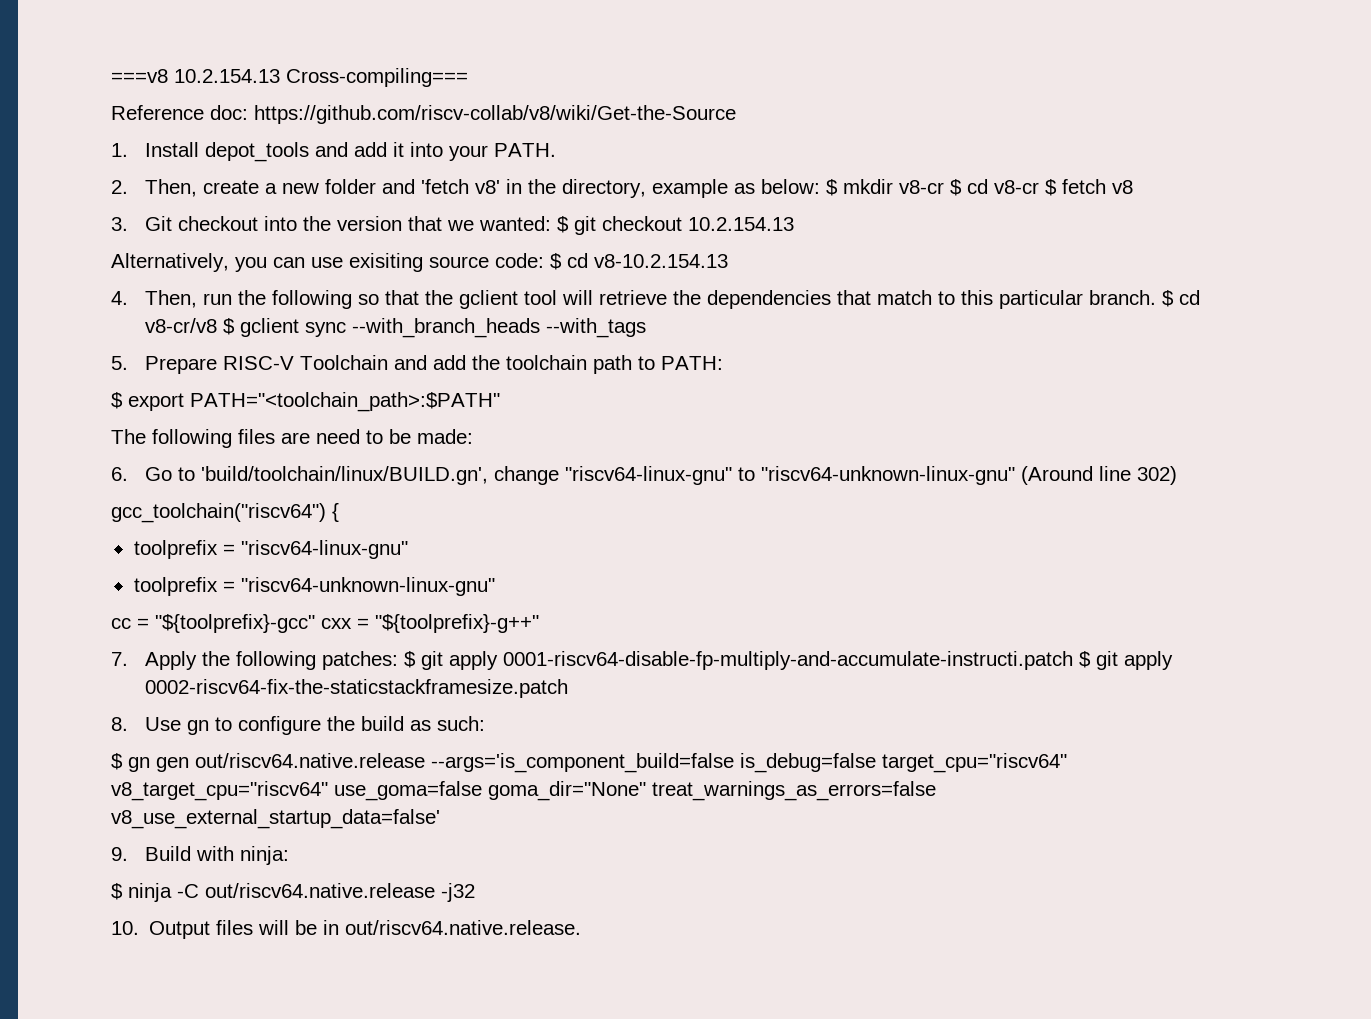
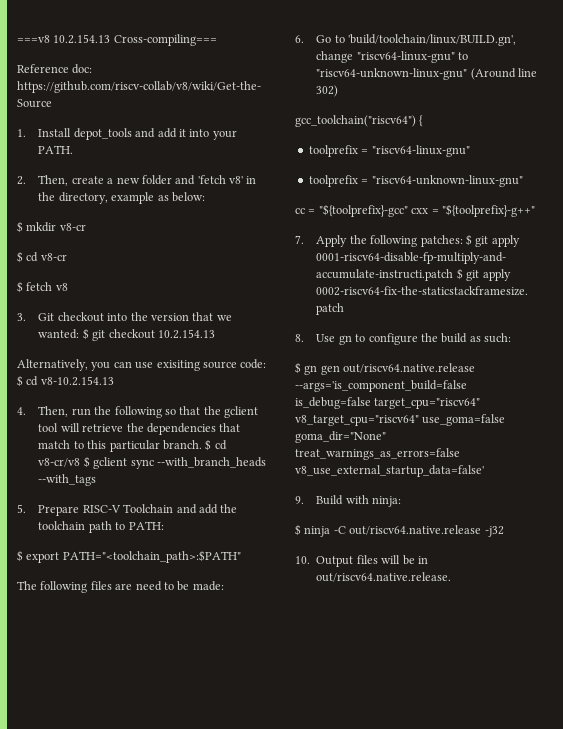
(820, 186) none -> (205, 197) //
(944, 187) none -> (86, 227) //
(1039, 187) none -> (67, 257) //

